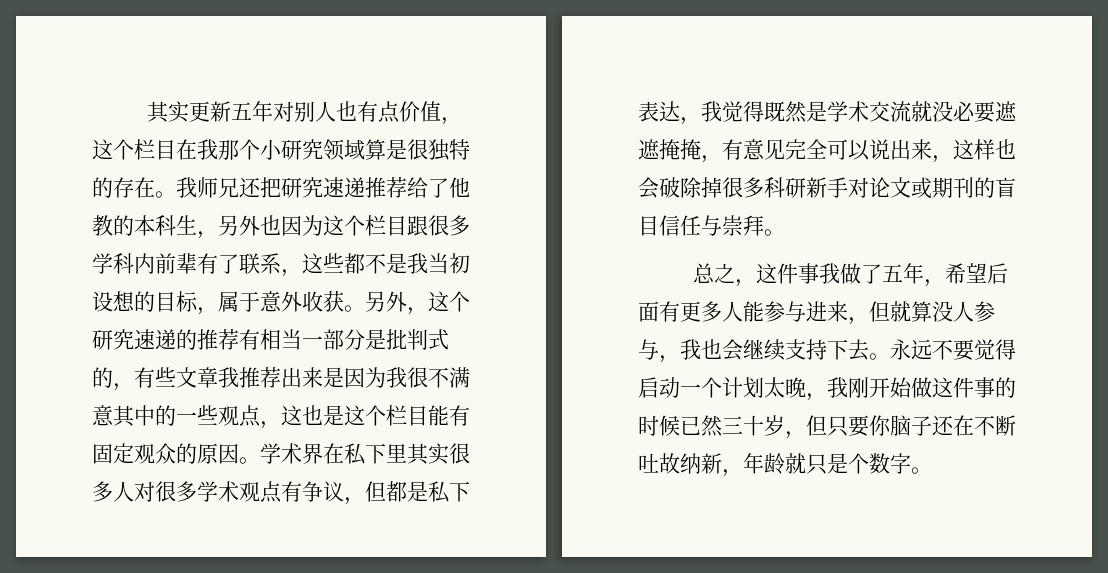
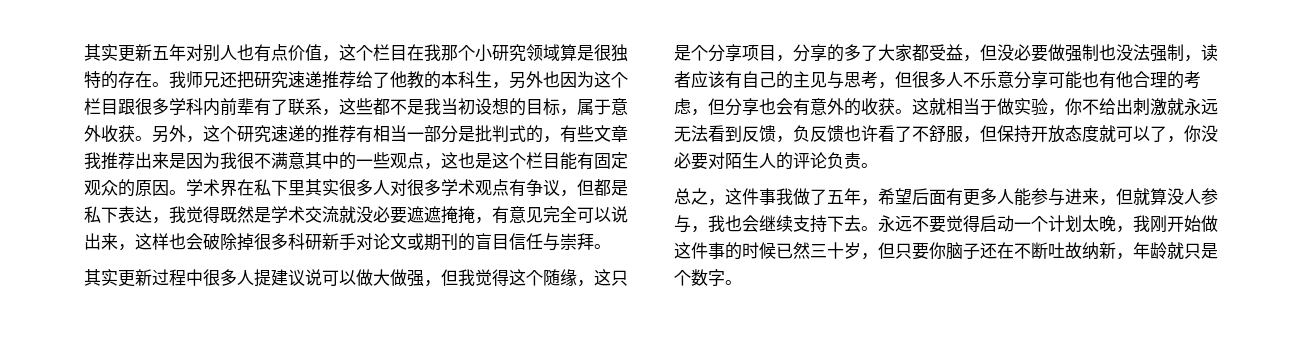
(785, 232) none -> [84,269,628,287] [674,44,1218,62] [674,71,1201,89] [674,98,1218,116] [674,125,1218,143] [674,152,878,170] // 其实更新过程中很多人提建议说可以做大做强，但我觉得这个随缘，这只是个分享项目，分享的多了大家都受益，但没必要做强制也没法强制，读者应该有自己的主见与思考，但很多人不乐意分享可能也有他合理的考虑，但分享也会有意外的收获。这就相当于做实验，你不给出刺激就永远无法看到反馈，负反馈也许看了不舒服，但保持开放态度就可以了，你没必要对陌生人的评论负责。

